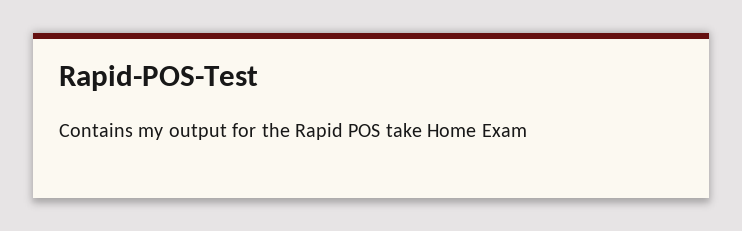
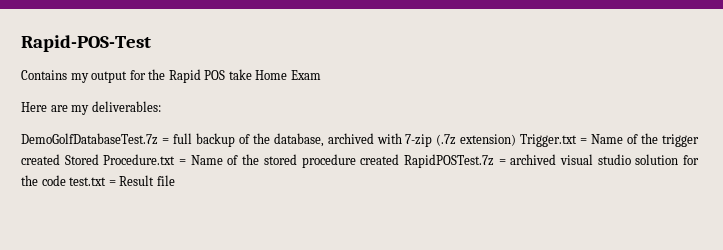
(527, 130) none -> [21,101,161,115] [21,133,700,147] [21,154,699,168] [21,175,175,186] // Here are my deliverables: // DemoGolfDatabaseTest.7z = full backup of the database, archived with 7-zip (.7z extension) Trigger.txt = Name of the trigger created Stored Procedure.txt = Name of the stored procedure created RapidPOSTest.7z = archived visual studio solution for the code test.txt = Result file

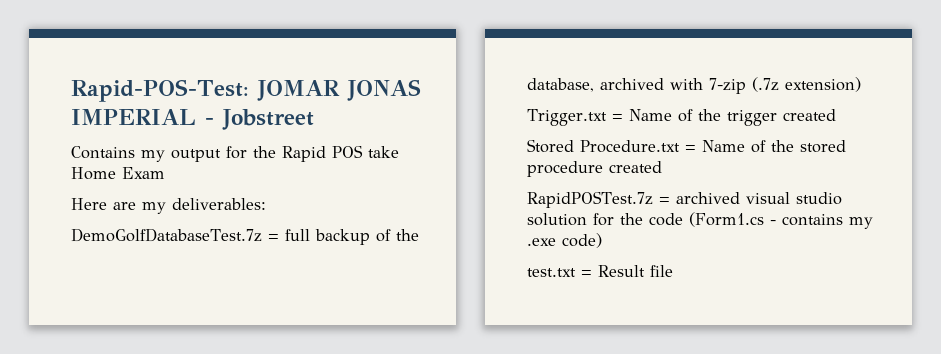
[21,35,151,52] Rapid-POS-Test -> [71,79,421,102] [71,109,314,130] Rapid-POS-Test: JOMAR JONAS IMPERIAL - Jobstreet
(517, 140) none -> (861, 84) //
(60, 159) none -> (836, 115) //
(400, 159) none -> (662, 167) //
(66, 180) none -> [689,212,873,229] [527,233,602,248] (Form1.cs - contains my .exe code) //

